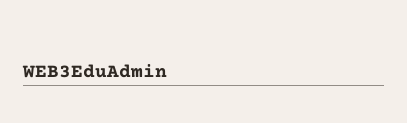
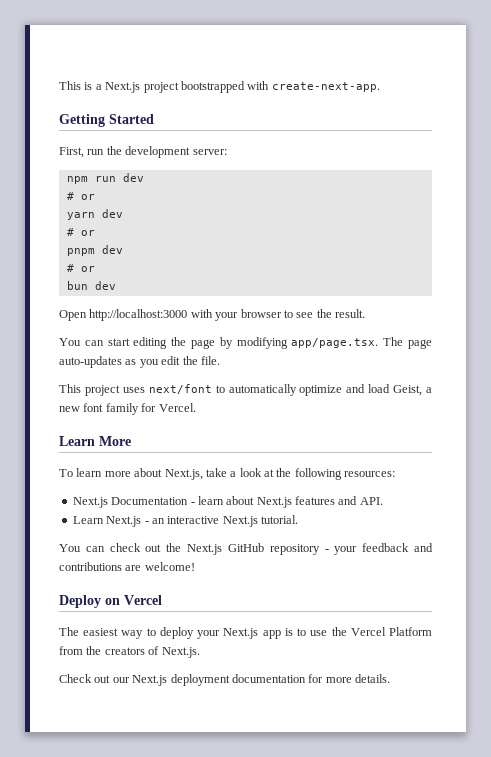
[22,64,167,78] WEB3EduAdmin -> [59,81,380,93] [59,114,154,127] [59,146,227,158] [66,173,144,184] [66,192,95,200] [66,209,123,220] [66,228,95,236] [66,245,123,256] [66,264,95,272] [66,281,116,290] [59,309,365,321] [59,337,433,349] [59,356,220,368] [59,384,432,396] [59,403,196,415] [59,436,131,446] [59,468,396,480] [72,496,383,508] [72,515,298,527] [59,543,433,555] [59,562,195,571] [59,595,162,608] [59,627,432,639] [59,646,200,658] [59,674,390,686] This is a Next.js project bootstrapped with create-next-app. // Getting Started // First, run the development server: // npm run dev // # or // yarn dev // # or // pnpm dev // # or // bun dev // Open http://localhost:3000 with your browser to see the result. // You can start editing the page by modifying app/page.tsx. The page auto-updates as you edit the file. // This project uses next/font to automatically optimize and load Geist, a new font family for Vercel. // Learn More // To learn more about Next.js, take a look at the following resources: // Next.js Documentation - learn about Next.js features and API. // Learn Next.js - an interactive Next.js tutorial. // You can check out the Next.js GitHub repository - your feedback and contributions are welcome! // Deploy on Vercel // The easiest way to deploy your Next.js app is to use the Vercel Platform from the creators of Next.js. // Check out our Next.js deployment documentation for more details.

